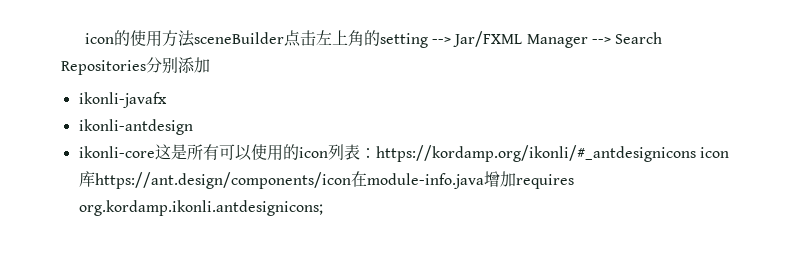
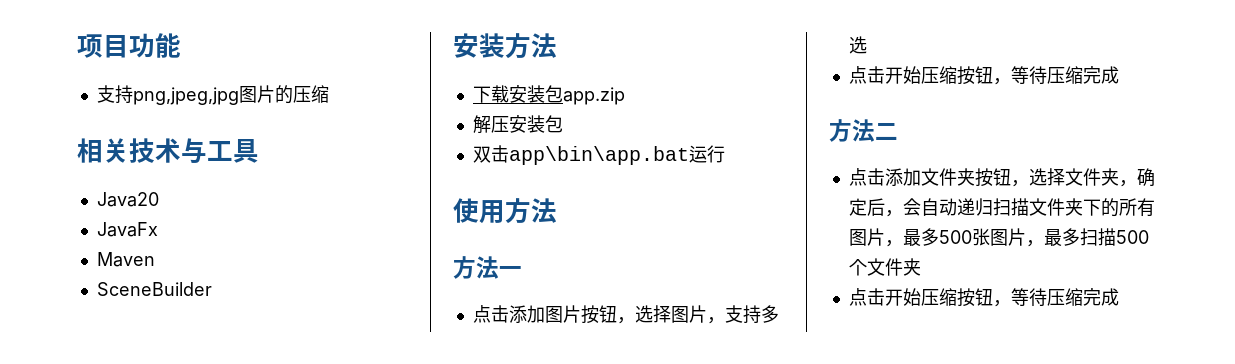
[84,30,663,48] [61,57,210,75] [78,92,167,108] [78,119,193,135] [78,144,729,162] [78,171,574,189] [78,200,323,216] icon的使用方法sceneBuilder点击左上角的setting --> Jar/FXML Manager --> Search Repositories分别添加 // ikonli-javafx // ikonli-antdesign // ikonli-core这是所有可以使用的icon列表：https://kordamp.org/ikonli/#_antdesignicons icon库https://ant.design/components/icon在module-info.java增加requires org.kordamp.ikonli.antdesignicons; -> [77,33,181,58] [96,85,329,105] [77,138,259,163] [96,192,159,207] [96,222,158,237] [96,252,155,267] [96,282,212,296] [453,33,557,59] [472,85,625,105] [472,115,563,134] [472,145,725,165] [453,198,557,224] [453,256,522,279] [472,305,779,324] [848,36,867,54] [848,66,1119,85] [829,119,898,142] [848,168,1155,187] [848,198,1155,217] [848,228,1149,247] [848,258,921,276] [848,288,1119,307] 项目功能 // 支持png,jpeg,jpg图片的压缩 // 相关技术与工具 // Java20 // JavaFx // Maven // SceneBuilder // 安装方法 // 下载安装包app.zip // 解压安装包 // 双击app\bin\app.bat运行 // 使用方法 // 方法一 // 点击添加图片按钮，选择图片，支持多选 // 点击开始压缩按钮，等待压缩完成 // 方法二 // 点击添加文件夹按钮，选择文件夹，确定后，会自动递归扫描文件夹下的所有图片，最多500张图片，最多扫描500个文件夹 // 点击开始压缩按钮，等待压缩完成

